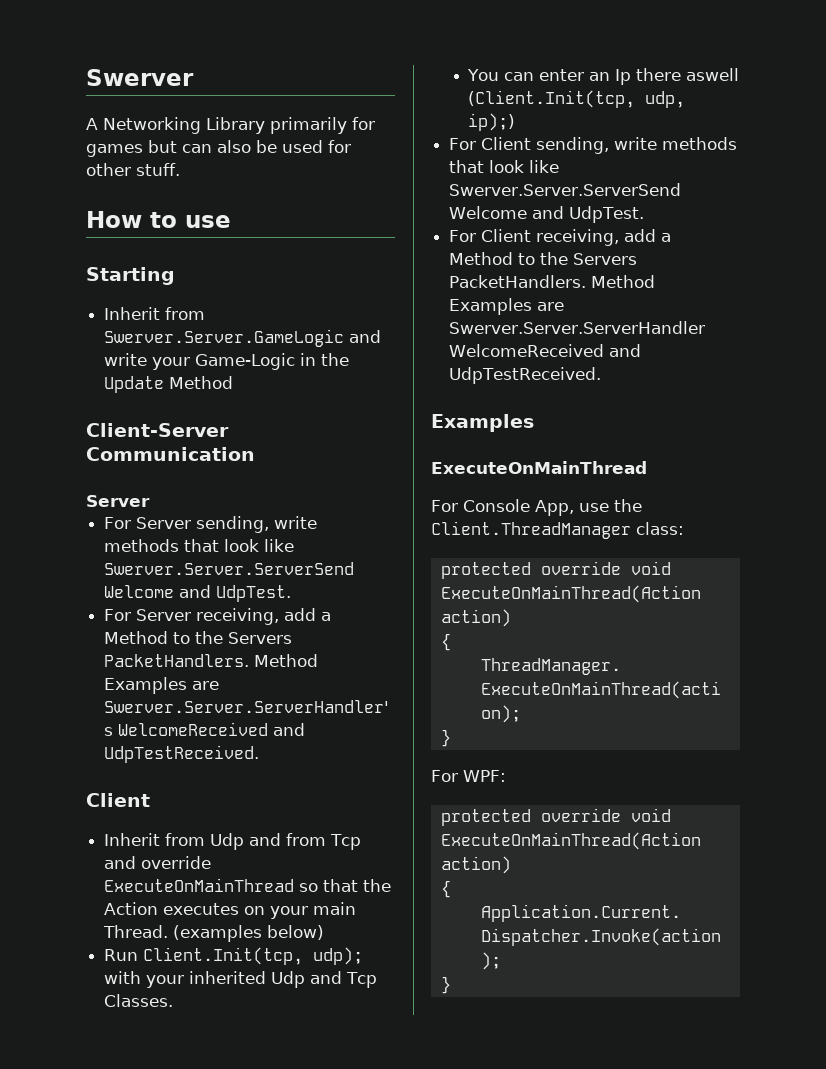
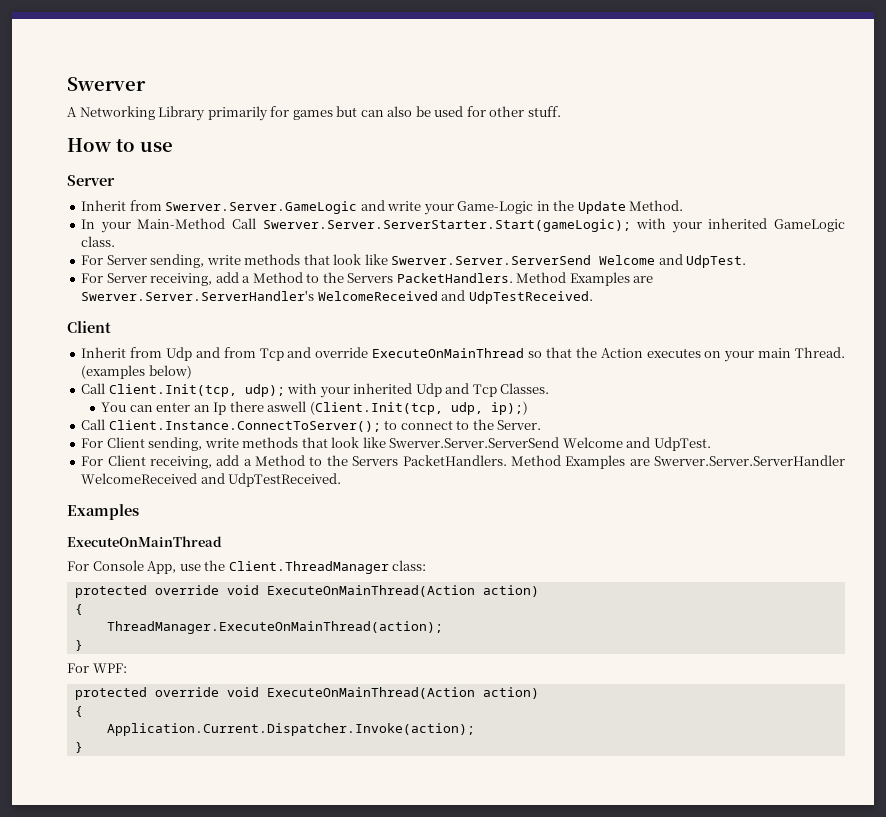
[86,267,175,285] Starting -> [67,175,115,186] Server
[169,376,234,389] [86,423,229,437] [86,447,255,461] [86,495,150,507] Method // Client-Server Communication // Server -> [629,200,684,211] [81,218,845,233] [81,236,116,247] Method. // In your Main-Method Call Swerver.Server.ServerStarter.Start(gameLogic); with your inherited GameLogic class.
[104,949,139,961] Run -> [81,383,106,394] Call
(516, 122) none -> [81,419,542,432] // Call Client.Instance.ConnectToServer(); to connect to the Server.

